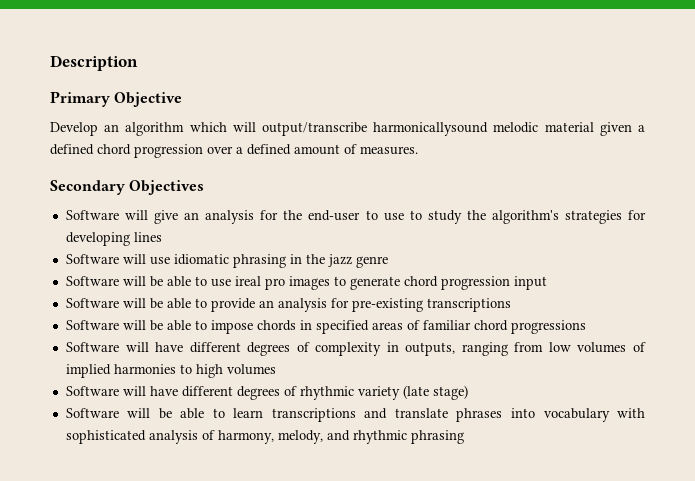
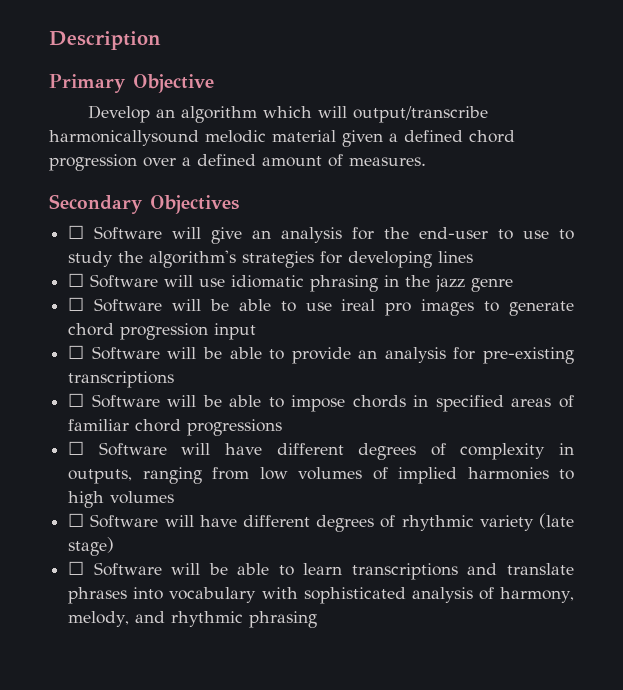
(205, 187) none -> [68,225,85,239] ☐
(162, 237) none -> [68,273,85,287] ☐
(388, 262) none -> [68,297,85,311] ☐
(547, 283) none -> [68,345,85,359] ☐
(511, 305) none -> [68,393,85,407] ☐
(586, 327) none -> [68,441,85,455] ☐
(276, 369) none -> [68,513,85,527] ☐
(468, 392) none -> [68,561,85,575] ☐

